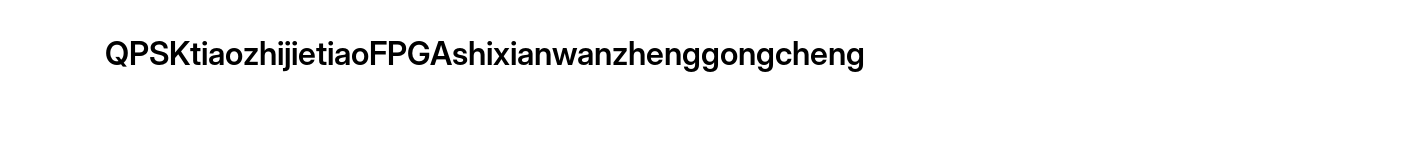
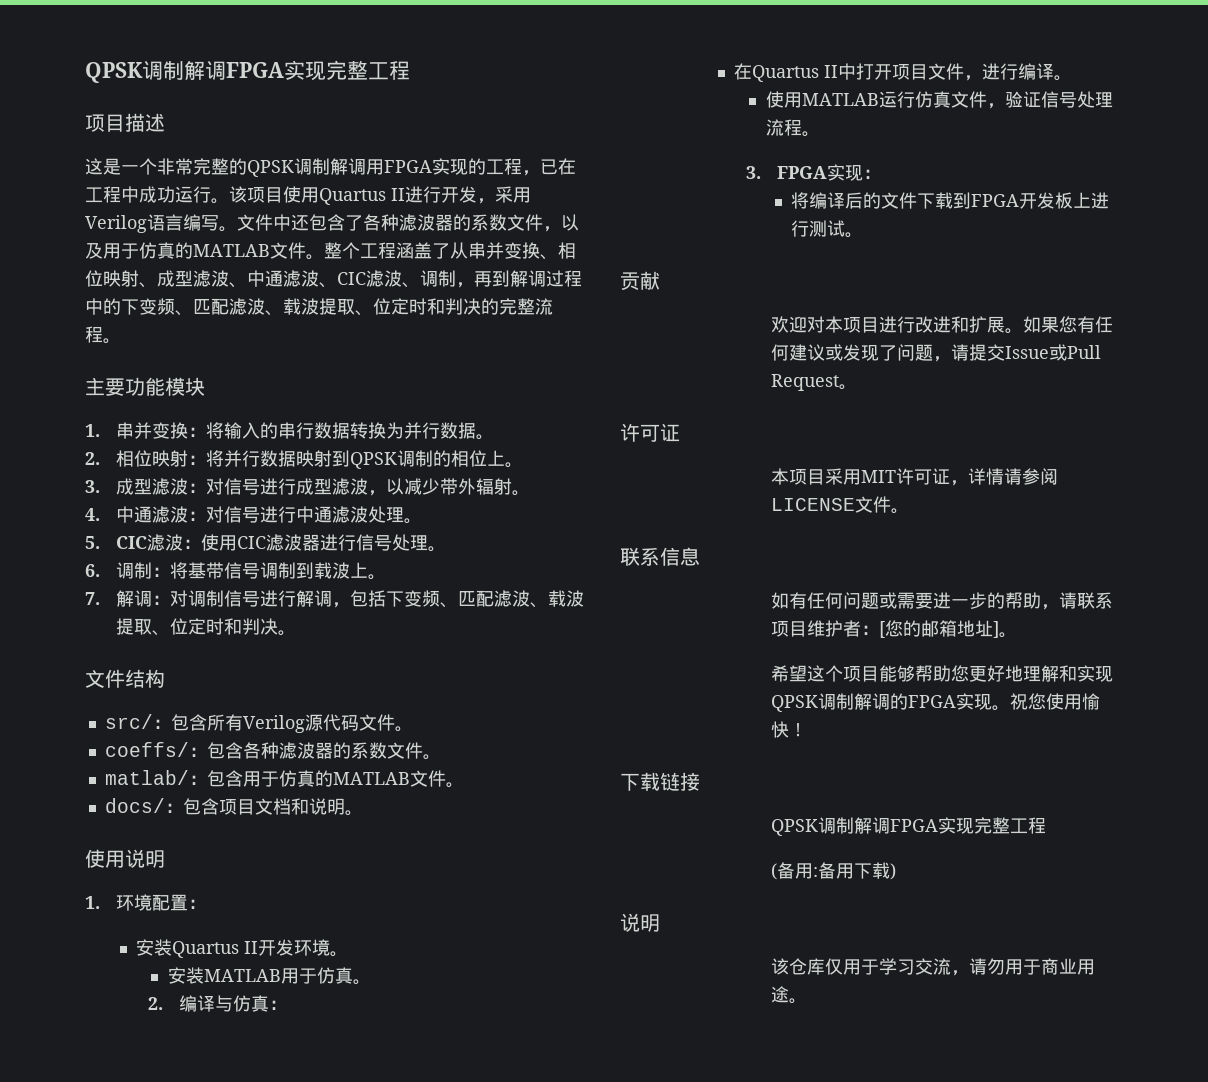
[105,41,865,72] QPSKtiaozhijietiaoFPGAshixianwanzhenggongcheng -> [85,60,410,83] [85,113,165,132] [85,158,576,177] [85,186,531,205] [85,214,579,233] [85,242,576,260] [85,270,582,288] [85,298,553,316] [85,326,121,344] [85,377,205,396] [85,422,495,440] [85,450,524,469] [85,478,531,496] [85,506,423,524] [85,534,447,552] [85,562,387,580] [85,590,585,608] [116,618,297,636] [85,669,165,688] [104,714,413,733] [104,742,441,760] [104,770,464,788] [104,798,363,816] [85,849,165,868] [85,894,207,911] [136,939,349,958] [167,967,371,985] [147,995,288,1012] [734,63,1073,82] [765,91,1113,109] [765,119,820,137] [745,164,882,181] [790,192,1109,209] [790,220,863,238] [620,271,660,291] [770,316,1113,334] [770,344,1101,362] [770,374,857,391] [620,423,680,442] [770,468,1058,486] [770,496,909,514] [620,547,700,566] [770,592,1113,610] [770,620,1017,638] [770,665,1113,682] [770,693,1100,712] [770,721,807,738] [620,772,700,791] [770,817,1046,836] [770,862,896,880] [620,913,660,932] [770,958,1095,976] [770,986,807,1004] QPSK调制解调FPGA实现完整工程 // 项目描述 // 这是一个非常完整的QPSK调制解调用FPGA实现的工程，已在工程中成功运行。该项目使用Quartus II进行开发，采用Verilog语言编写。文件中还包含了各种滤波器的系数文件，以及用于仿真的MATLAB文件。整个工程涵盖了从串并变换、相位映射、成型滤波、中通滤波、CIC滤波、调制，再到解调过程中的下变频、匹配滤波、载波提取、位定时和判决的完整流程。 // 主要功能模块 // 1.串并变换：将输入的串行数据转换为并行数据。 // 2.相位映射：将并行数据映射到QPSK调制的相位上。 // 3.成型滤波：对信号进行成型滤波，以减少带外辐射。 // 4.中通滤波：对信号进行中通滤波处理。 // 5. CIC滤波：使用CIC滤波器进行信号处理。 // 6.调制：将基带信号调制到载波上。 // 7.解调：对调制信号进行解调，包括下变频、匹配滤波、载波提取、位定时和判决。 // 文件结构 // src/：包含所有Verilog源代码文件。 // coeffs/：包含各种滤波器的系数文件。 // matlab/：包含用于仿真的MATLAB文件。 // docs/：包含项目文档和说明。 // 使用说明 // 1.环境配置： // 安装Quartus II开发环境。 // 安装MATLAB用于仿真。 // 2.编译与仿真： // 在Quartus II中打开项目文件，进行编译。 // 使用MATLAB运行仿真文件，验证信号处理流程。 // 3. FPGA实现： // 将编译后的文件下载到FPGA开发板上进行测试。 // 贡献 // 欢迎对本项目进行改进和扩展。如果您有任何建议或发现了问题，请提交Issue或Pull Request。 // 许可证 // 本项目采用MIT许可证，详情请参阅LICENSE文件。 // 联系信息 // 如有任何问题或需要进一步的帮助，请联系项目维护者：[您的邮箱地址]。 // 希望这个项目能够帮助您更好地理解和实现QPSK调制解调的FPGA实现。祝您使用愉快！ // 下载链接 // QPSK调制解调FPGA实现完整工程 // (备用:备用下载) // 说明 // 该仓库仅用于学习交流，请勿用于商业用途。

